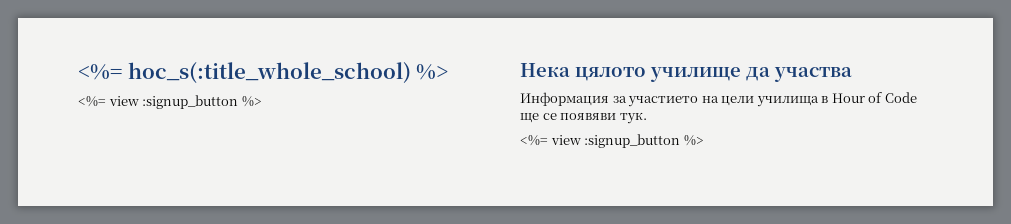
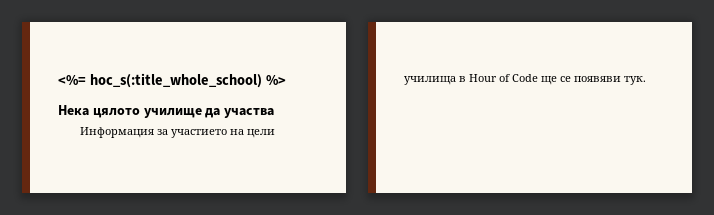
[78,95,262,109] // <%= view :signup_button %> -> (286, 80) none
[520,134,704,148] // <%= view :signup_button %> -> (646, 80) none

